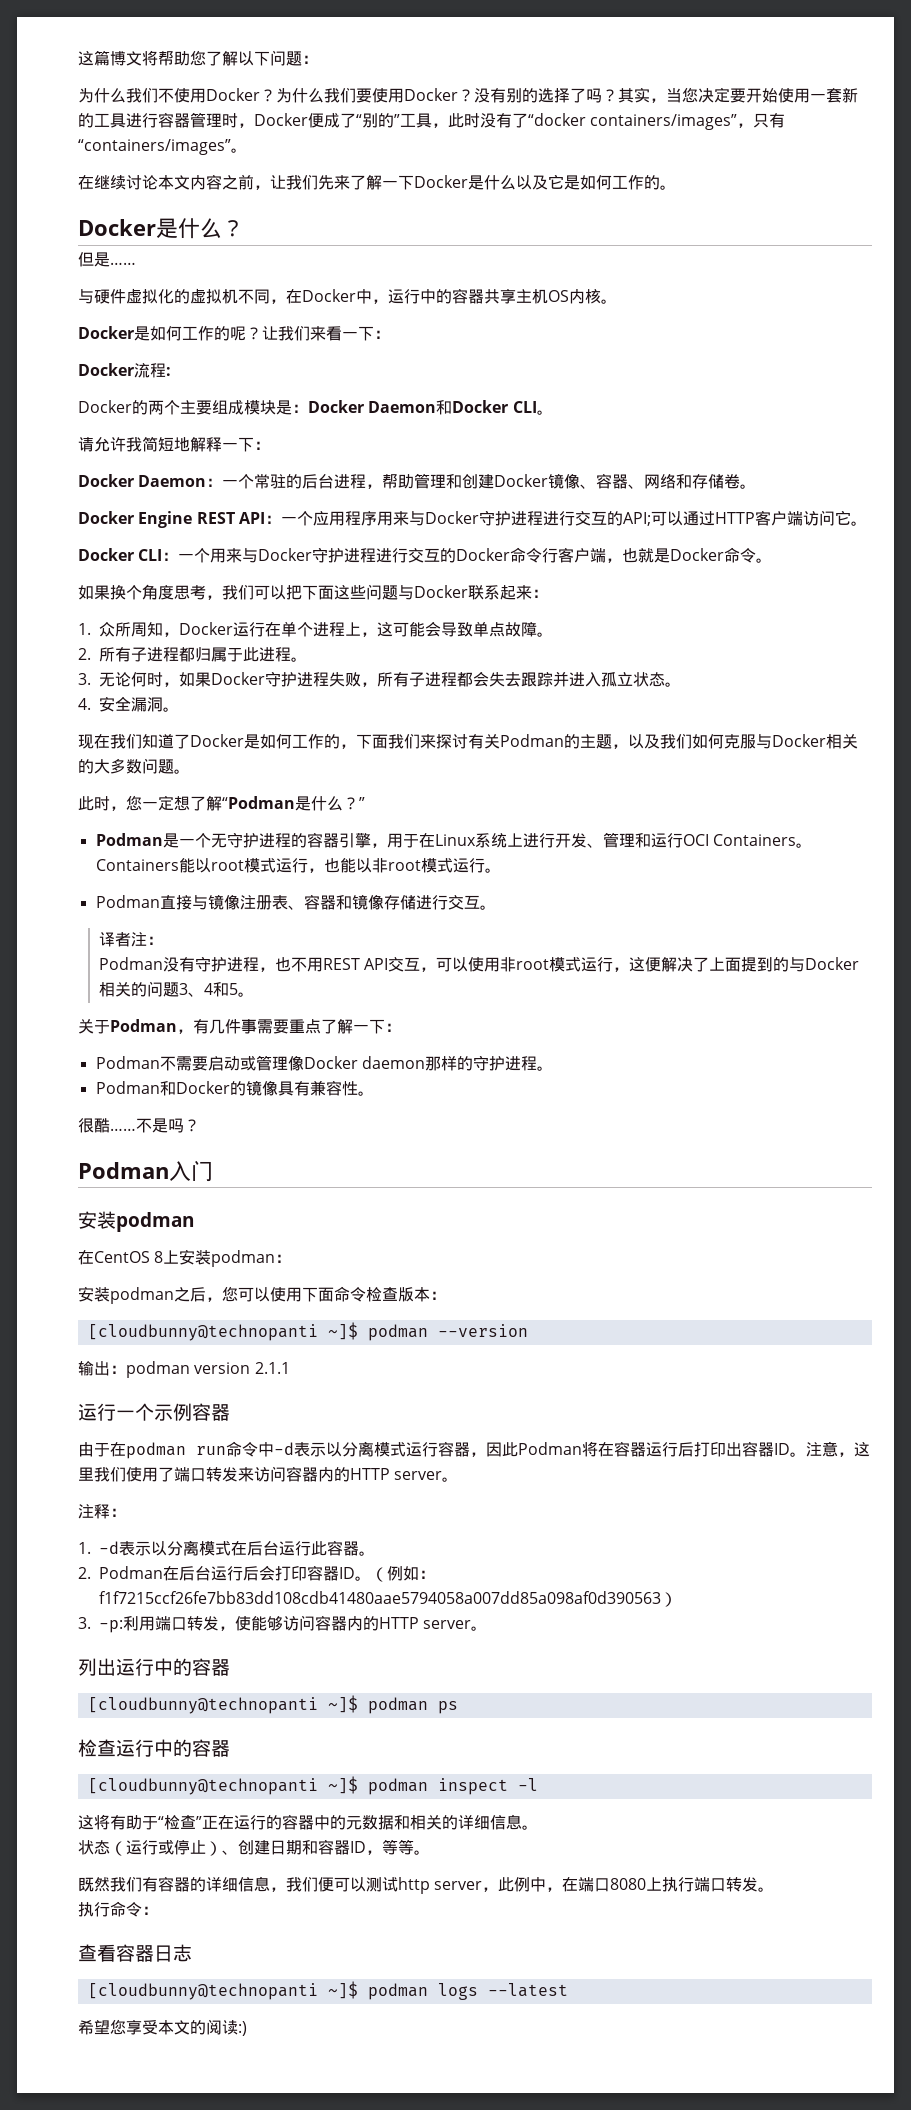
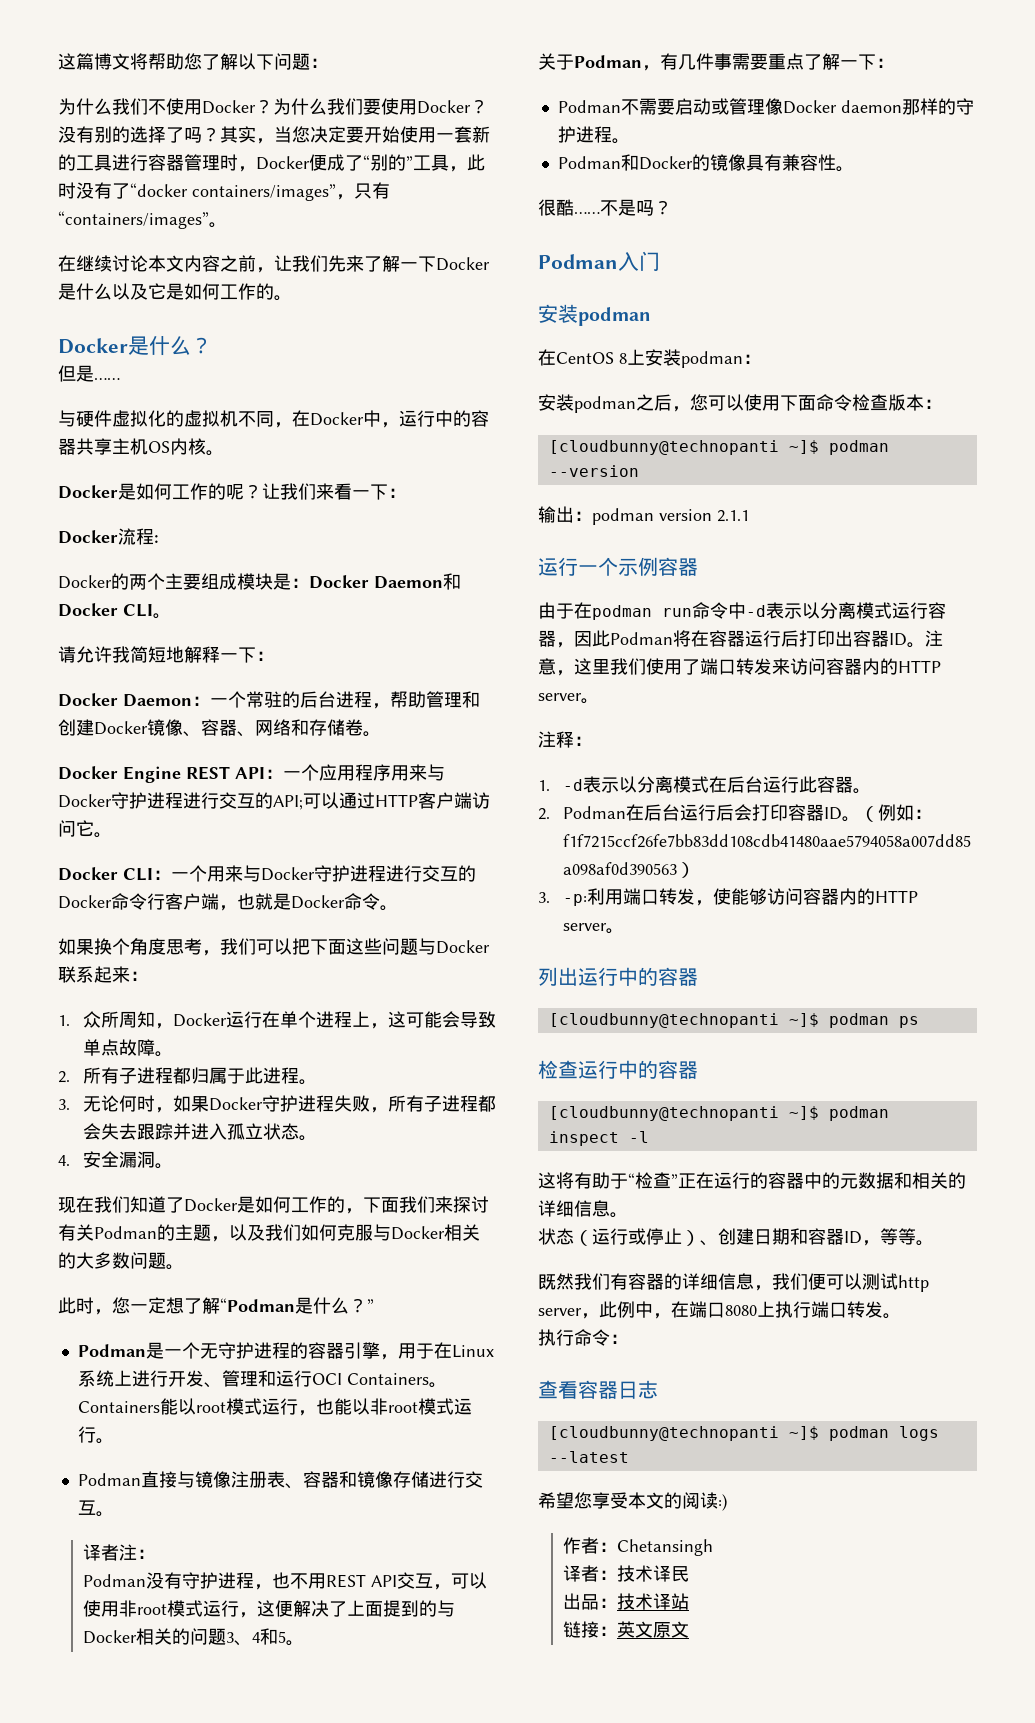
(247, 2028) none -> [563,1537,714,1556] [563,1565,690,1582] [563,1593,690,1610] [563,1621,690,1638] // 作者：Chetansingh // 译者：技术译民 // 出品：技术译站 // 链接：英文原文

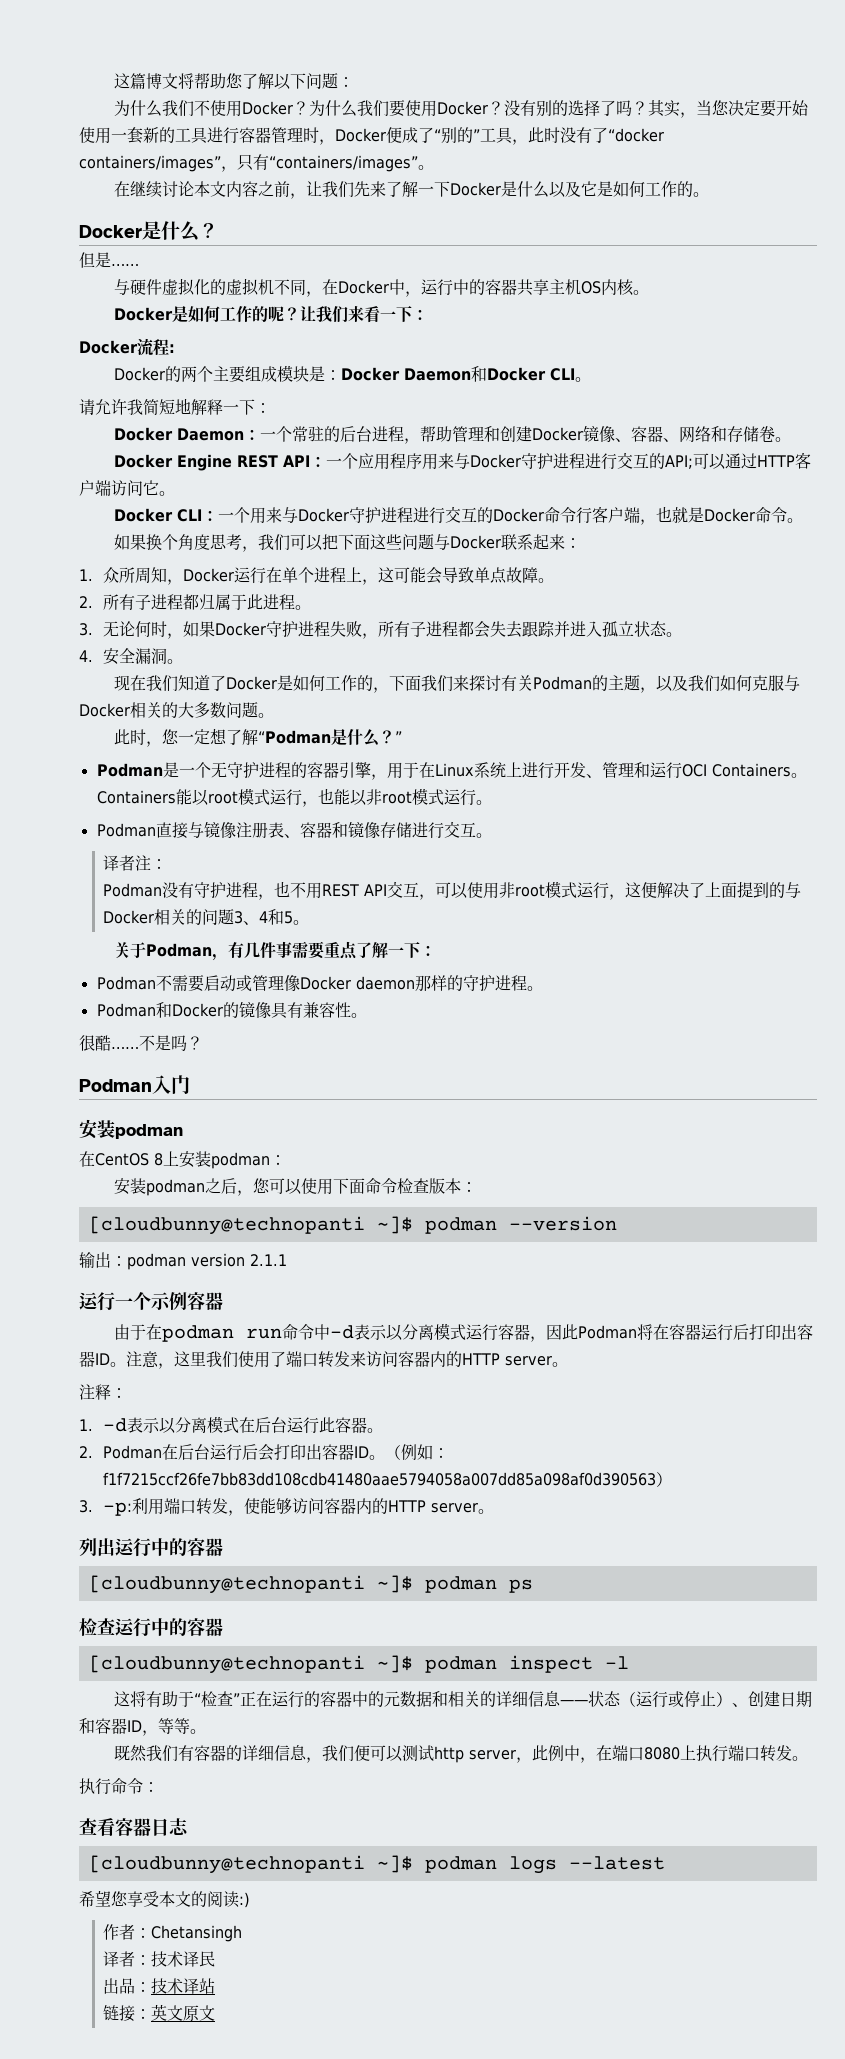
(789, 812) none -> [306,1444,323,1460] 出
[610,1212,628,1218] 。 // -> [559,1700,588,1705] ——

